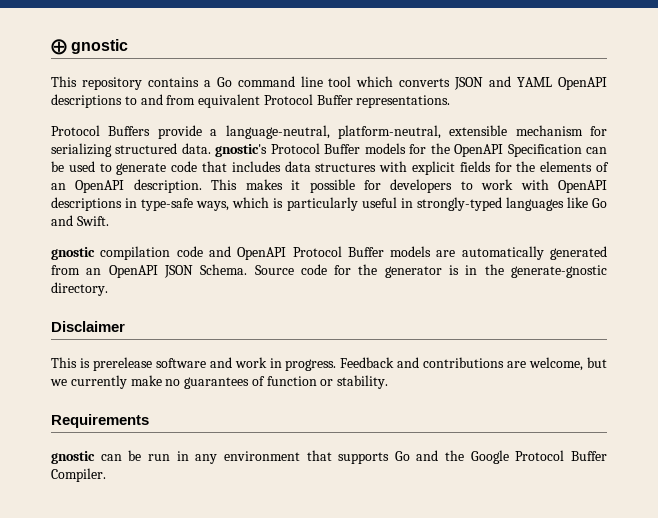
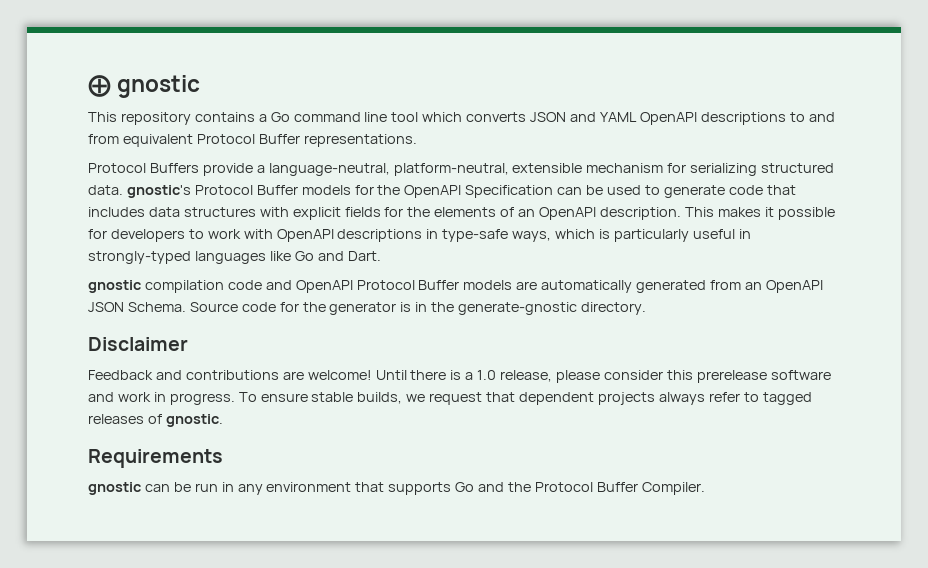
[76,216,109,226] Swift. -> [347,251,381,261] Dart.
[51,357,90,368] This is -> [88,370,693,383] Feedback and contributions are welcome! Until there is a 1.0 release, please consider this
[340,357,607,371] [50,375,389,389] Feedback and contributions are welcome, but we currently make no guarantees of function or stability. -> [238,392,812,405] [88,414,223,427] To ensure stable builds, we request that dependent projects always refer to tagged releases of gnostic.
[470,450,509,464] Google -> (532, 487) none

